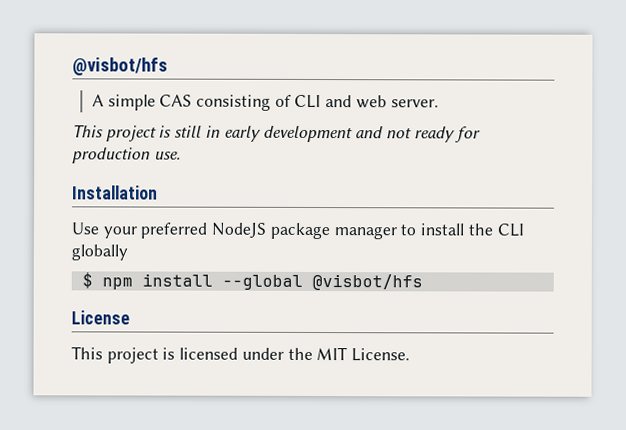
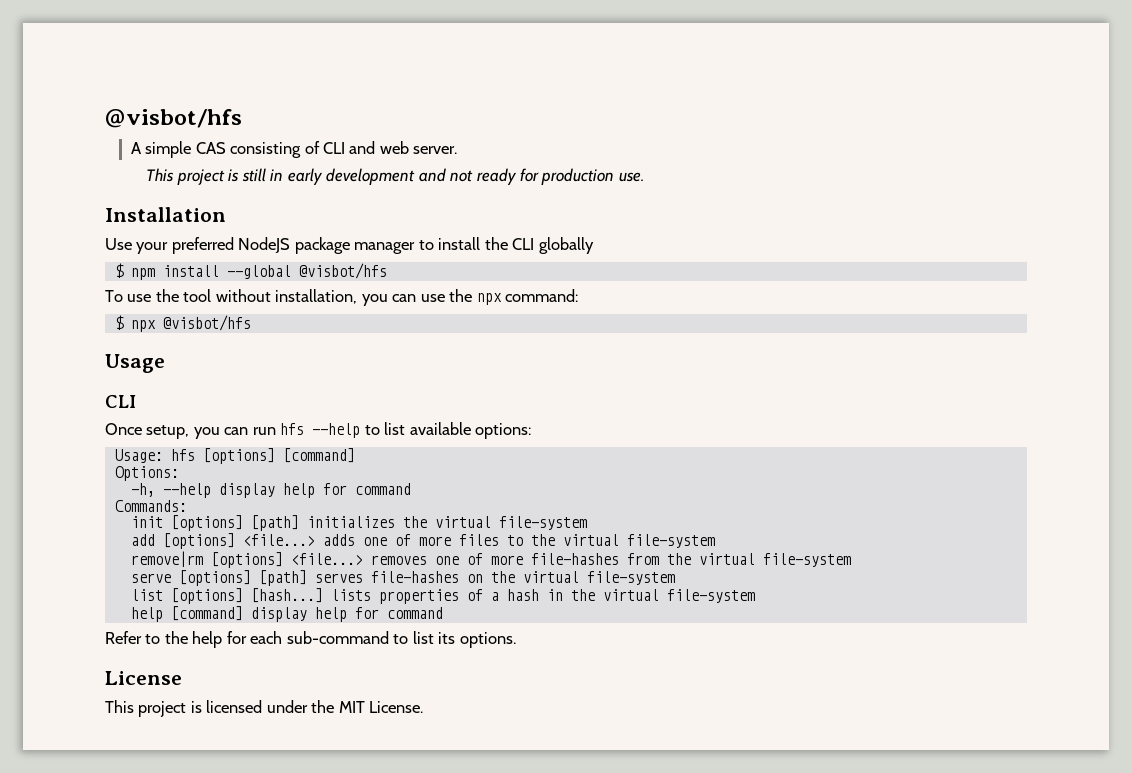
(423, 282) none -> [105,289,578,306] [114,315,251,332] [105,354,165,373] [105,395,136,408] [105,422,532,439] [114,448,355,464] [114,466,179,481] [130,483,411,498] [114,500,187,512] [130,515,587,531] [130,533,715,549] [130,551,851,568] [130,570,675,586] [130,588,755,604] [130,606,443,622] [105,631,516,648] // To use the tool without installation, you can use the npx command: // $ npx @visbot/hfs // Usage // CLI // Once setup, you can run hfs --help to list available options: // Usage: hfs [options] [command] // Options: // -h, --help display help for command // Commands: // init [options] [path] initializes the virtual file-system // add [options] <file...> adds one of more files to the virtual file-system // remove|rm [options] <file...> removes one of more file-hashes from the virtual file-system // serve [options] [path] serves file-hashes on the virtual file-system // list [options] [hash...] lists properties of a hash in the virtual file-system // help [command] display help for command // Refer to the help for each sub-command to list its options.

